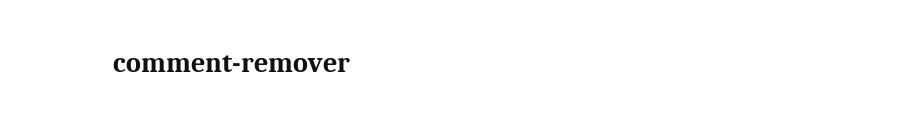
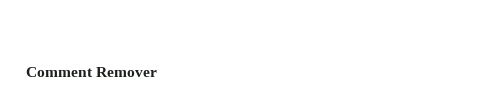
[113,55,350,72] comment-remover -> [26,67,158,77] Comment Remover

